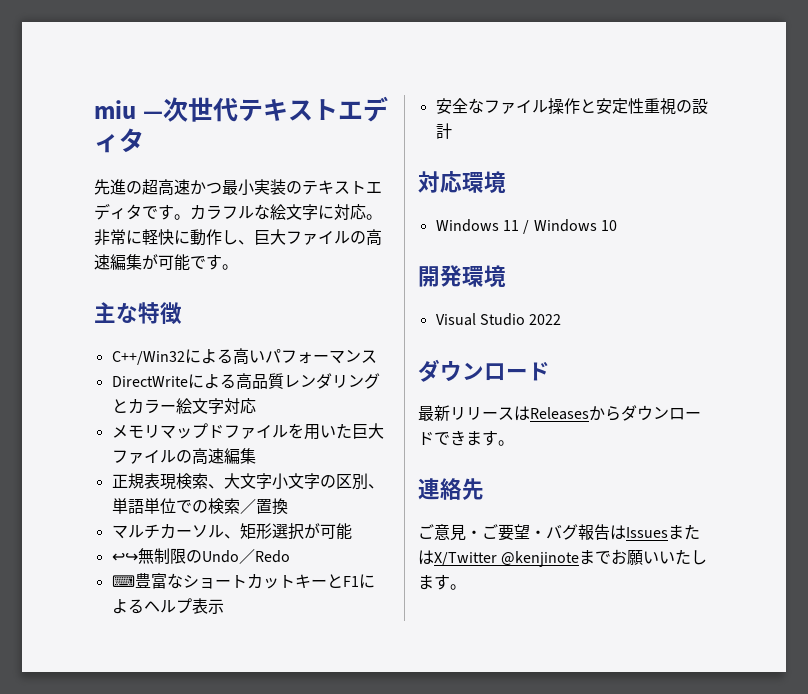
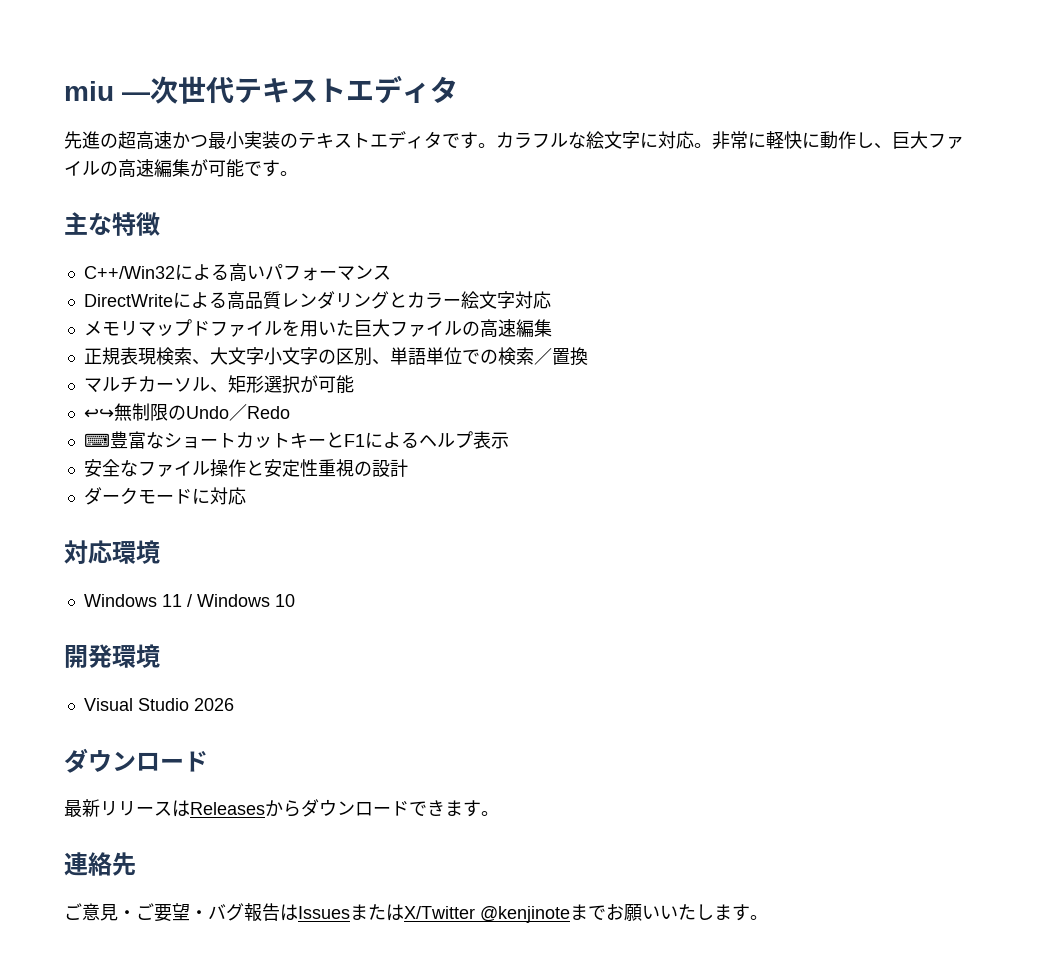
(452, 131) none -> [83,487,246,505] // ダークモードに対応
[529,314,562,325] 2022 -> [193,698,234,711] 2026

